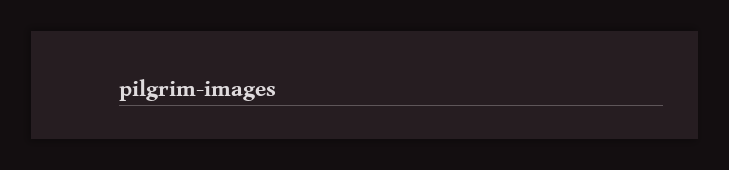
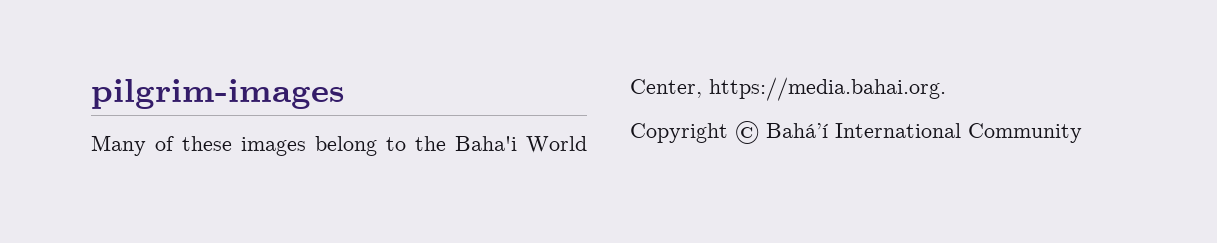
(276, 90) none -> [91,135,587,156] [630,77,946,101] [630,121,1082,144] // Many of these images belong to the Baha'i World Center, https://media.bahai.org. // Copyright © Bahá’í International Community

